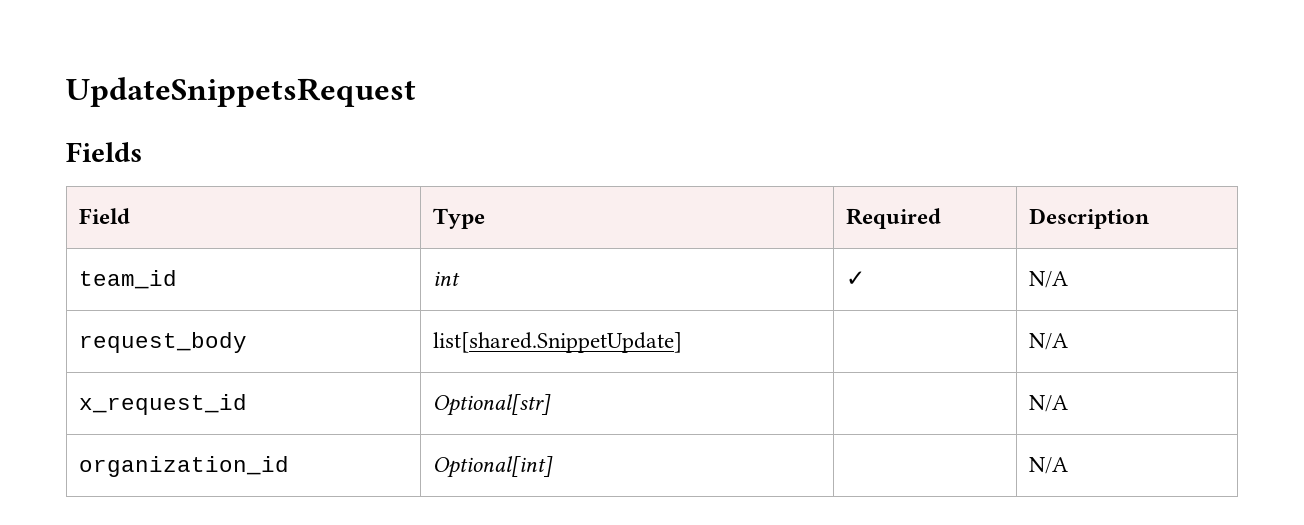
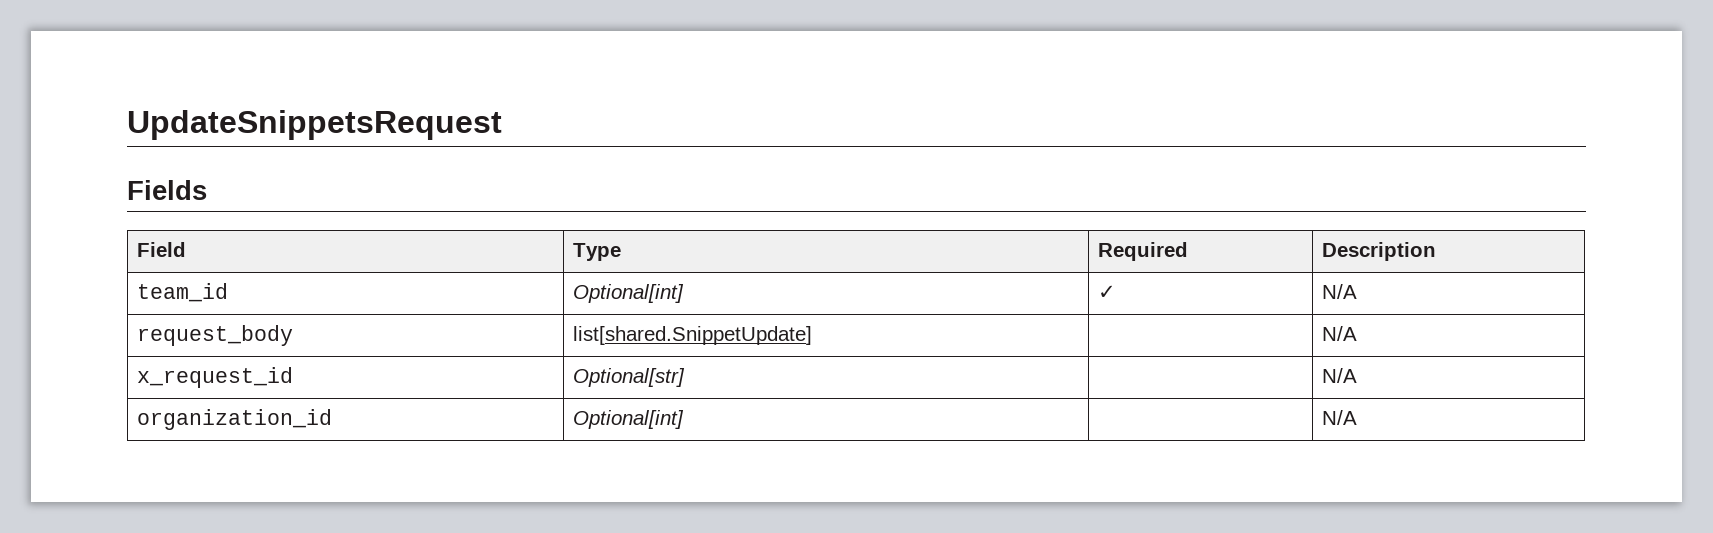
[433,271,461,286] int -> [572,284,684,303] Optional[int]

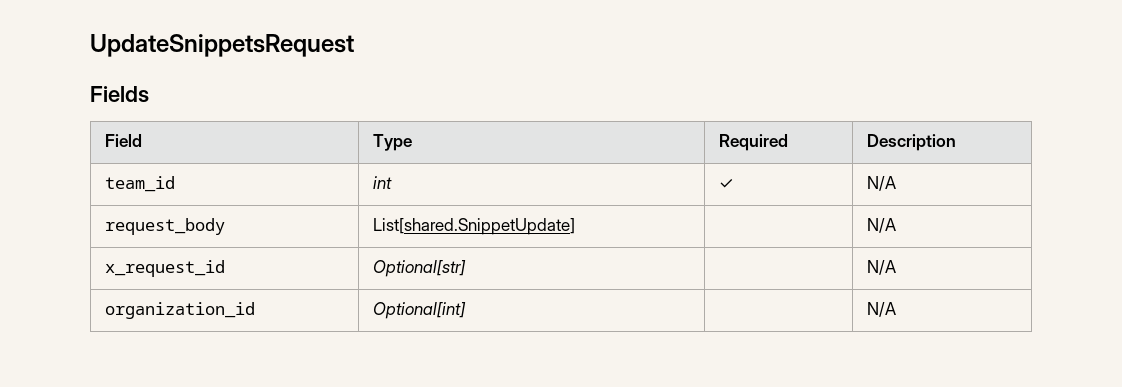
[572,284,684,303] Optional[int] -> [372,176,392,189] int
[572,326,812,345] list[shared.SnippetUpdate] -> [372,218,575,235] List[shared.SnippetUpdate]

